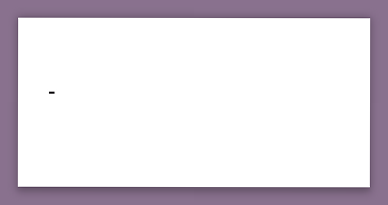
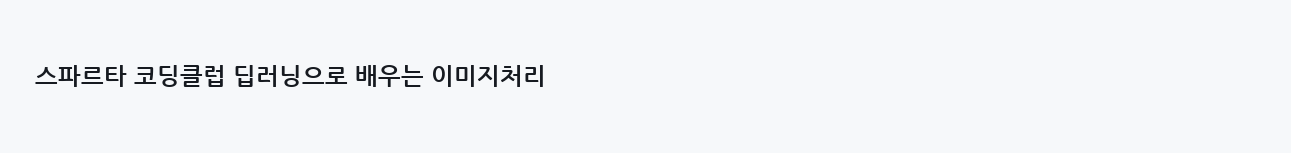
[48,90,56,99] - -> [35,65,546,87] 스파르타 코딩클럽 딥러닝으로 배우는 이미지처리

